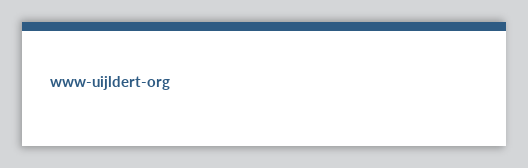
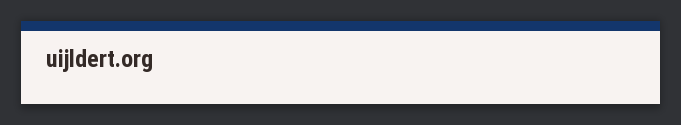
[50,76,170,90] www-uijldert-org -> [46,49,153,72] uijldert.org

